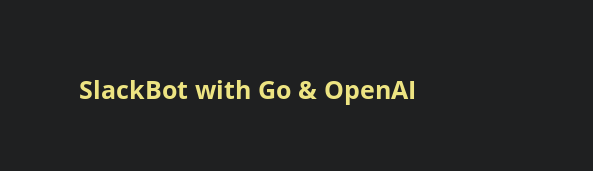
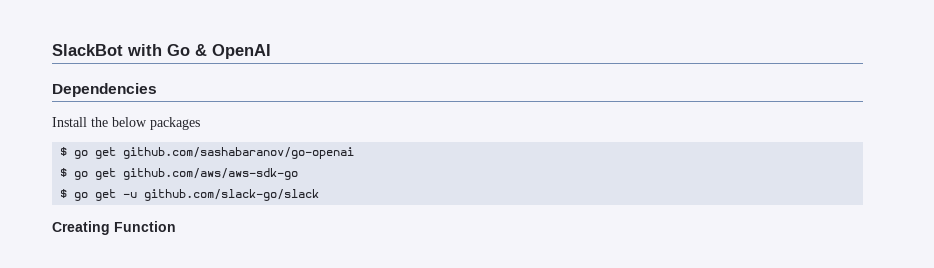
(416, 93) none -> [52,83,157,97] [52,117,200,130] [60,147,355,159] [60,168,299,180] [60,189,320,201] [52,221,176,235] // Dependencies // Install the below packages // $ go get github.com/sashabaranov/go-openai // $ go get github.com/aws/aws-sdk-go // $ go get -u github.com/slack-go/slack // Creating Function

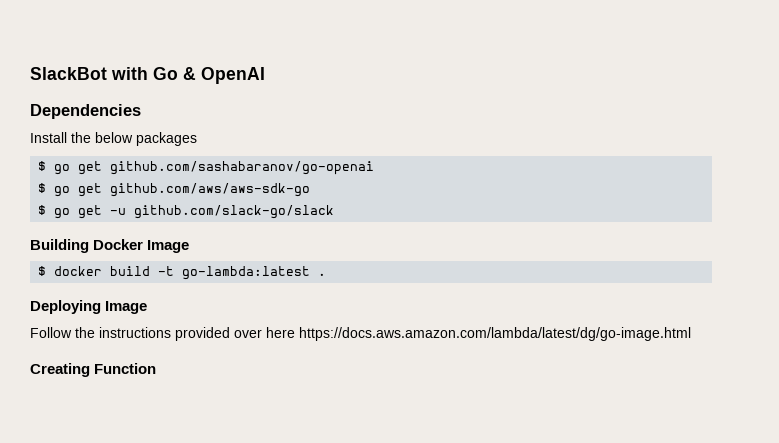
(320, 195) none -> [30,239,190,253] [38,266,327,280] [30,300,148,314] [30,327,691,341] // Building Docker Image // $ docker build -t go-lambda:latest . // Deploying Image // Follow the instructions provided over here https://docs.aws.amazon.com/lambda/latest/dg/go-image.html

